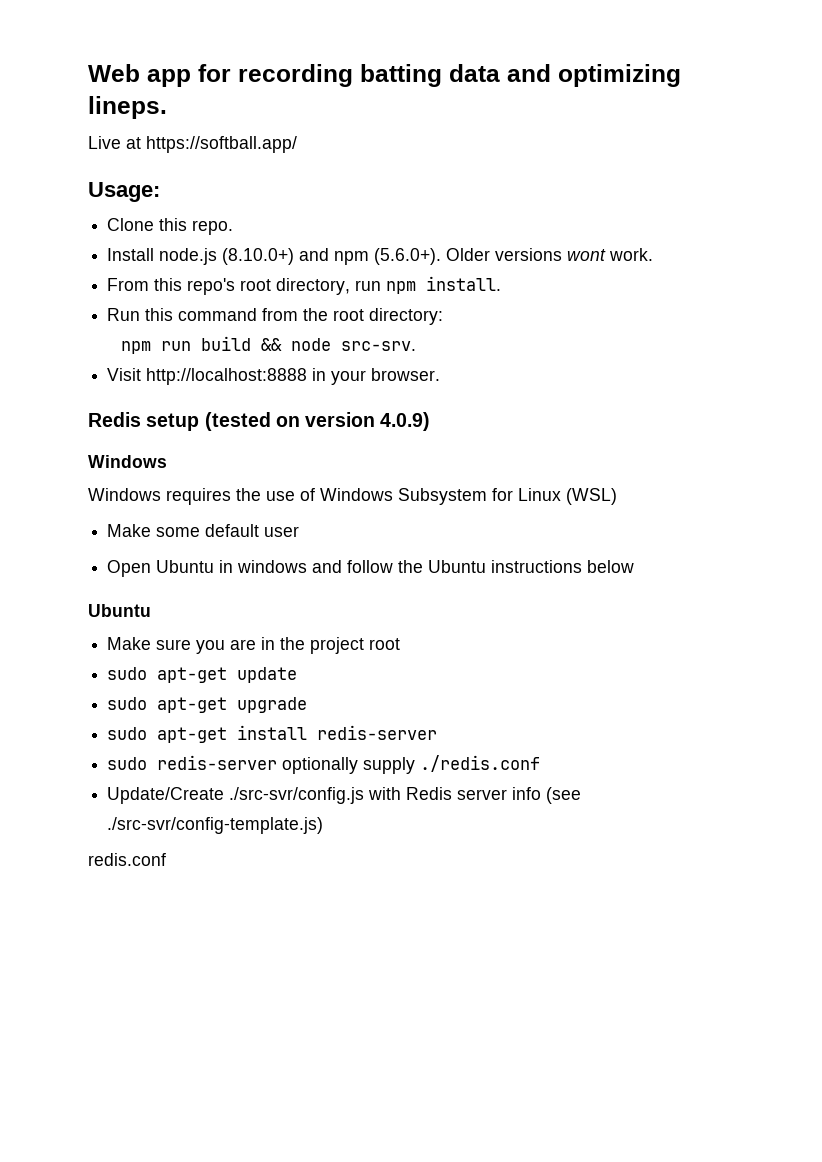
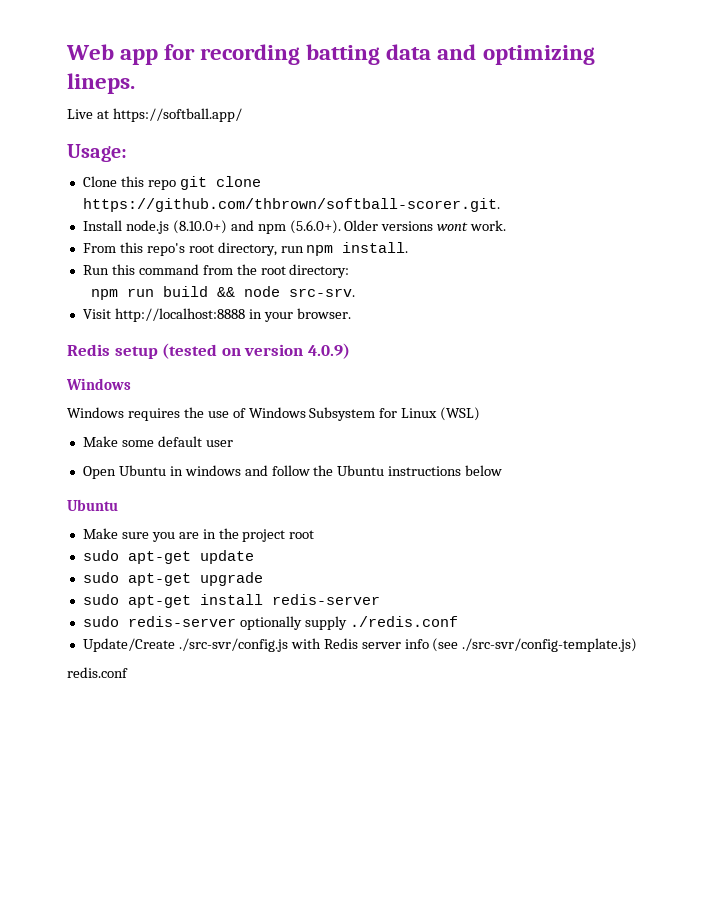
[192,220,234,235] repo. -> [147,176,261,190] [82,198,500,212] repo git clone https://github.com/thbrown/softball-scorer.git.

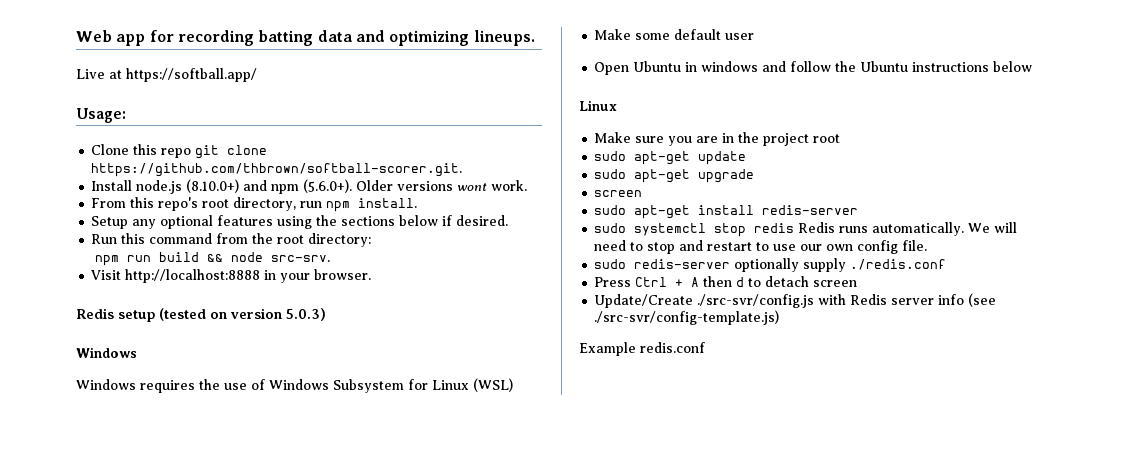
[67,73,135,94] lineps. -> [473,30,535,46] lineups.
(409, 247) none -> [91,215,509,229] // Setup any optional features using the sections below if desired.
[307,343,350,359] 4.0.9) -> [286,308,326,321] 5.0.3)
[67,499,118,511] Ubuntu -> [579,100,617,111] Linux
(263, 579) none -> [594,190,643,197] // screen
(380, 599) none -> [594,222,1018,237] [594,240,928,254] // sudo systemctl stop redis Redis runs automatically. We will need to stop and restart to use our own config file.
(458, 621) none -> [594,276,858,287] // Press Ctrl + A then d to detach screen
(638, 645) none -> [579,342,636,356] Example

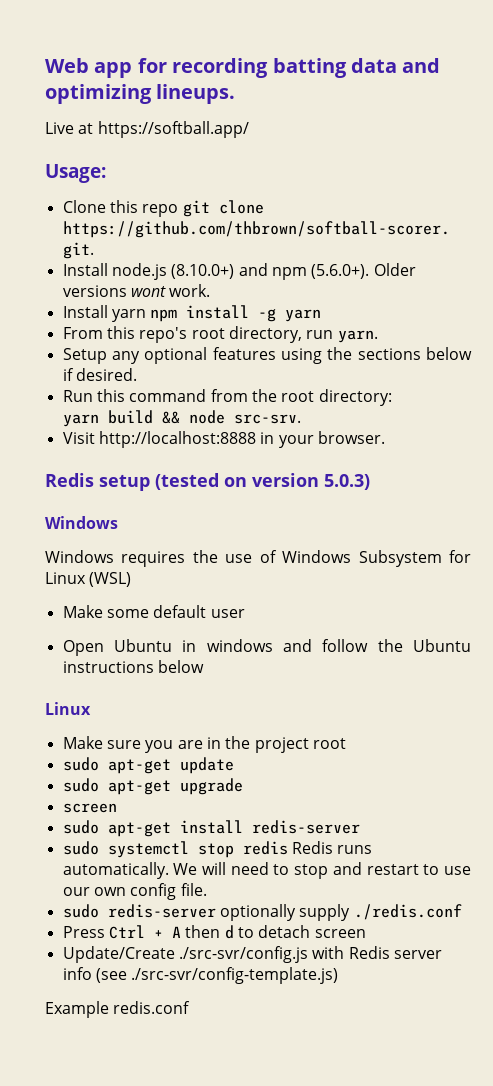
(528, 185) none -> [62,305,322,322] // Install yarn npm install -g yarn
[326,198,418,212] npm install. -> [337,330,378,343] yarn.
[95,255,152,266] npm run -> [63,414,100,427] yarn

